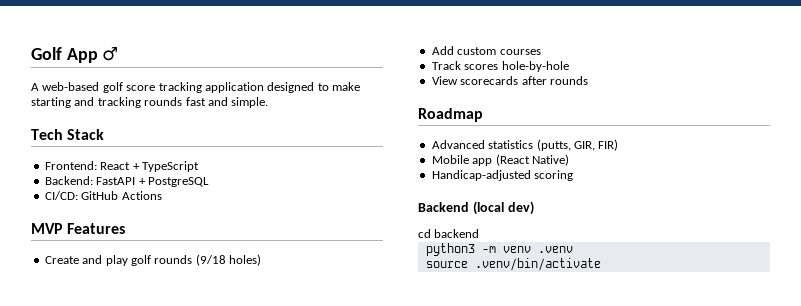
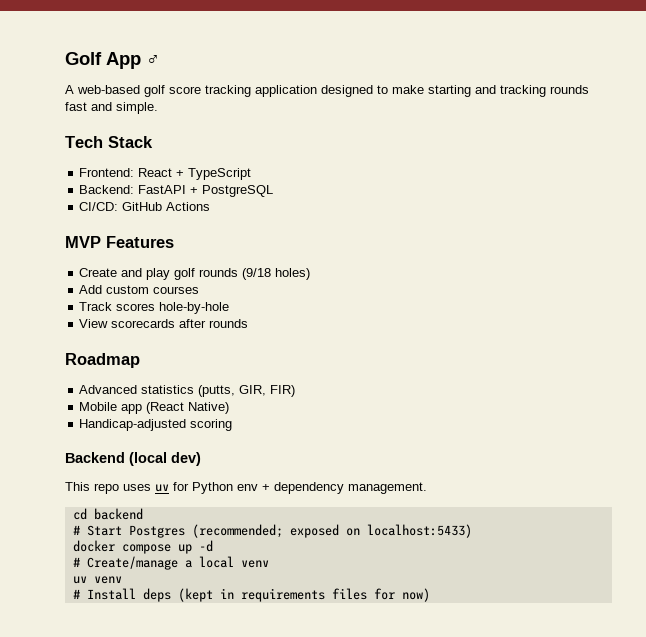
[418,229,480,238] [425,243,573,256] [425,258,601,271] cd backend // python3 -m venv .venv // source .venv/bin/activate -> [65,482,427,494] [72,508,143,520] [72,524,472,538] [72,540,213,554] [72,556,269,570] [72,576,122,584] [72,588,430,602] This repo uses uv for Python env + dependency management. // cd backend // # Start Postgres (recommended; exposed on localhost:5433) // docker compose up -d // # Create/manage a local venv // uv venv // # Install deps (kept in requirements files for now)

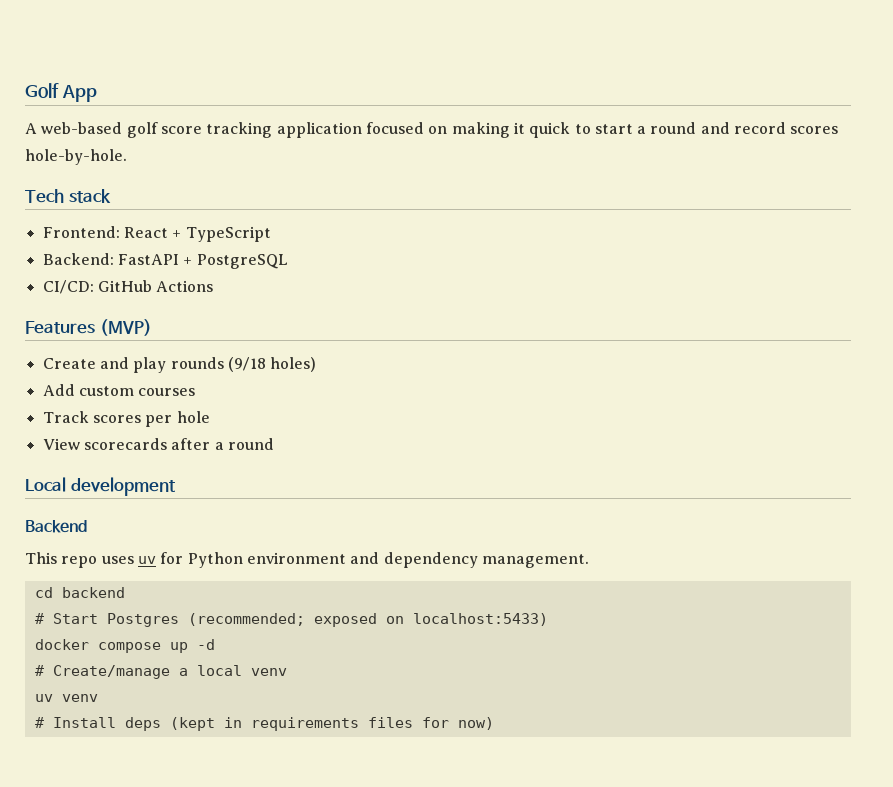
[146,55,160,65] ♂ -> (97, 93) none
[321,85,589,97] [65,102,158,114] designed to make starting and tracking rounds fast and simple. -> [365,122,839,138] [25,149,127,165] focused on making it quick to start a round and record scores hole-by-hole.
[108,136,153,148] Stack -> [68,189,111,203] stack
[65,236,101,248] MVP -> (214, 286) none
(174, 242) none -> [99,319,152,336] (MVP)
[174,268,196,280] golf -> (167, 365) none
[159,302,230,314] hole-by-hole -> [145,411,210,427] per hole
[209,319,249,328] [65,353,140,368] [79,385,296,397] [79,402,230,414] [79,419,233,431] rounds // Roadmap // Advanced statistics (putts, GIR, FIR) // Mobile app (React Native) // Handicap-adjusted scoring -> [214,438,274,450] [25,477,176,496] a round // Local development
[129,452,201,466] (local dev) -> (87, 526) none
[237,484,270,491] env + -> [246,552,380,564] environment and

